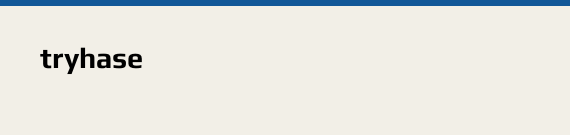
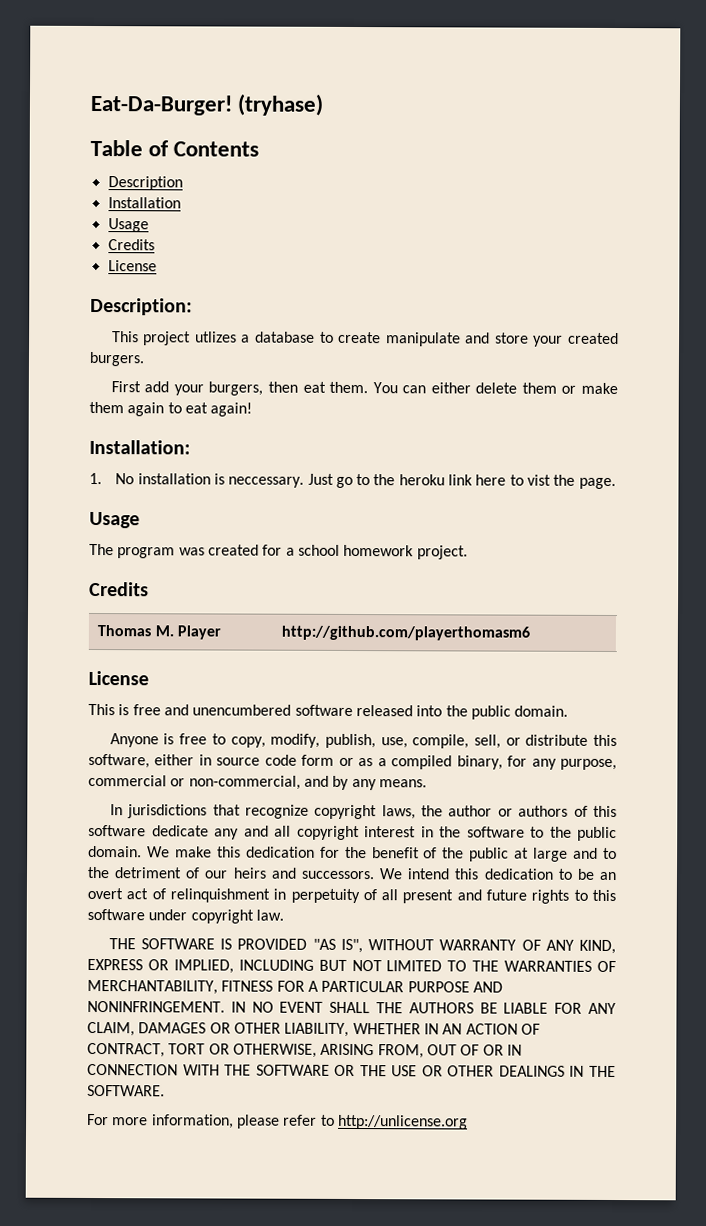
[40,47,143,75] tryhase -> [90,93,324,116] [90,139,260,157] [107,176,183,191] [107,197,181,209] [107,218,149,233] [107,239,155,251] [107,260,157,272] [90,297,193,316] [111,331,619,347] [89,351,144,367] [110,381,618,396] [89,401,253,417] [89,439,191,455] [89,472,616,490] [89,511,140,529] [89,543,468,560] [89,581,149,597] [97,625,221,640] [281,625,531,641] [88,670,149,686] [88,703,569,720] [109,733,618,749] [88,753,617,771] [88,774,427,791] [109,804,617,820] [88,824,617,842] [88,845,618,862] [87,866,617,881] [87,887,617,904] [87,908,284,924] [108,938,616,955] [87,958,616,974] [87,979,503,995] [87,1000,617,1015] [87,1021,540,1037] [87,1042,522,1059] [87,1063,617,1078] [87,1084,165,1097] [87,1113,468,1130] Eat-Da-Burger! (tryhase) // Table of Contents // Description // Installation // Usage // Credits // License // Description: // This project utlizes a database to create manipulate and store your created burgers. // First add your burgers, then eat them. You can either delete them or make them again to eat again! // Installation: // 1. No installation is neccessary. Just go to the heroku link here to vist the page. // Usage // The program was created for a school homework project. // Credits // Thomas M. Player | http://github.com/playerthomasm6 // License // This is free and unencumbered software released into the public domain. // Anyone is free to copy, modify, publish, use, compile, sell, or distribute this software, either in source code form or as a compiled binary, for any purpose, commercial or non-commercial, and by any means. // In jurisdictions that recognize copyright laws, the author or authors of this software dedicate any and all copyright interest in the software to the public domain. We make this dedication for the benefit of the public at large and to the detriment of our heirs and successors. We intend this dedication to be an overt act of relinquishment in perpetuity of all present and future rights to this software under copyright law. // THE SOFTWARE IS PROVIDED "AS IS", WITHOUT WARRANTY OF ANY KIND, EXPRESS OR IMPLIED, INCLUDING BUT NOT LIMITED TO THE WARRANTIES OF MERCHANTABILITY, FITNESS FOR A PARTICULAR PURPOSE AND NONINFRINGEMENT. IN NO EVENT SHALL THE AUTHORS BE LIABLE FOR ANY CLAIM, DAMAGES OR OTHER LIABILITY, WHETHER IN AN ACTION OF CONTRACT, TORT OR OTHERWISE, ARISING FROM, OUT OF OR IN CONNECTION WITH THE SOFTWARE OR THE USE OR OTHER DEALINGS IN THE SOFTWARE. // For more information, please refer to http://unlicense.org

